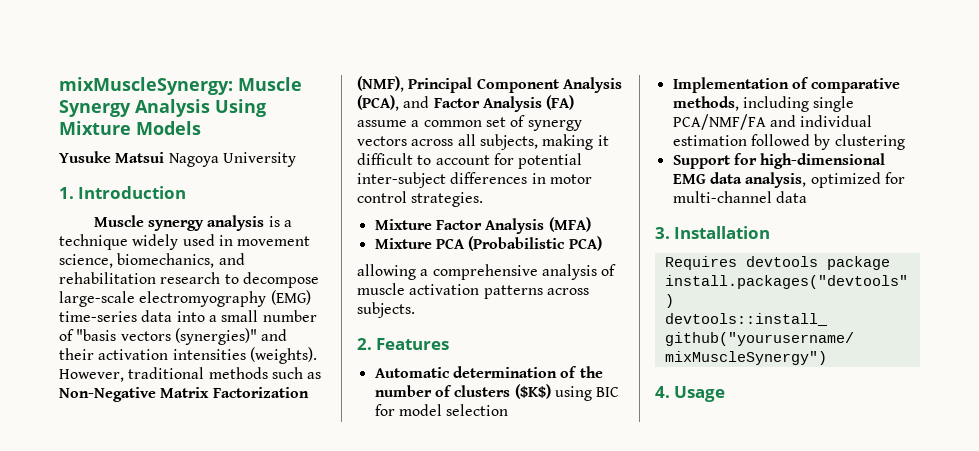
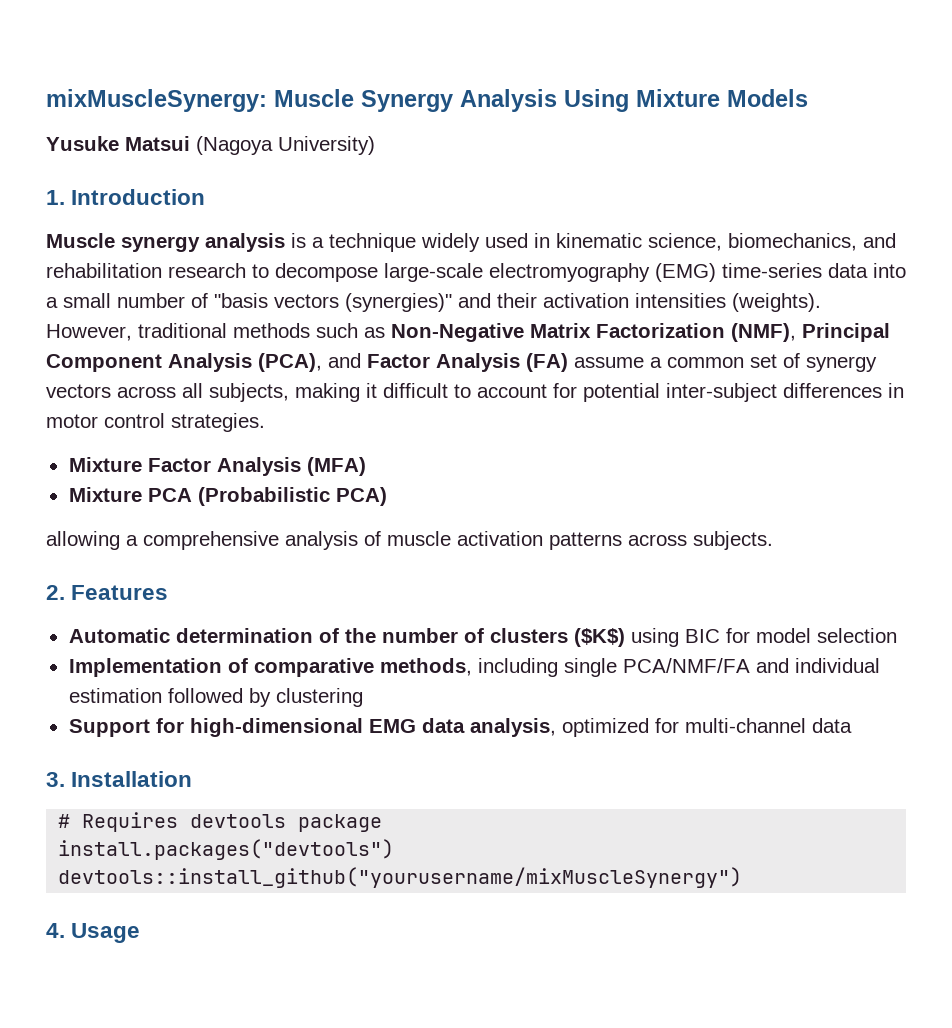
[168,152,296,167] Nagoya University -> [196,136,375,155] (Nagoya University)
[237,236,311,246] movement -> [556,233,642,248] kinematic
(771, 232) none -> [58,814,71,828] #

